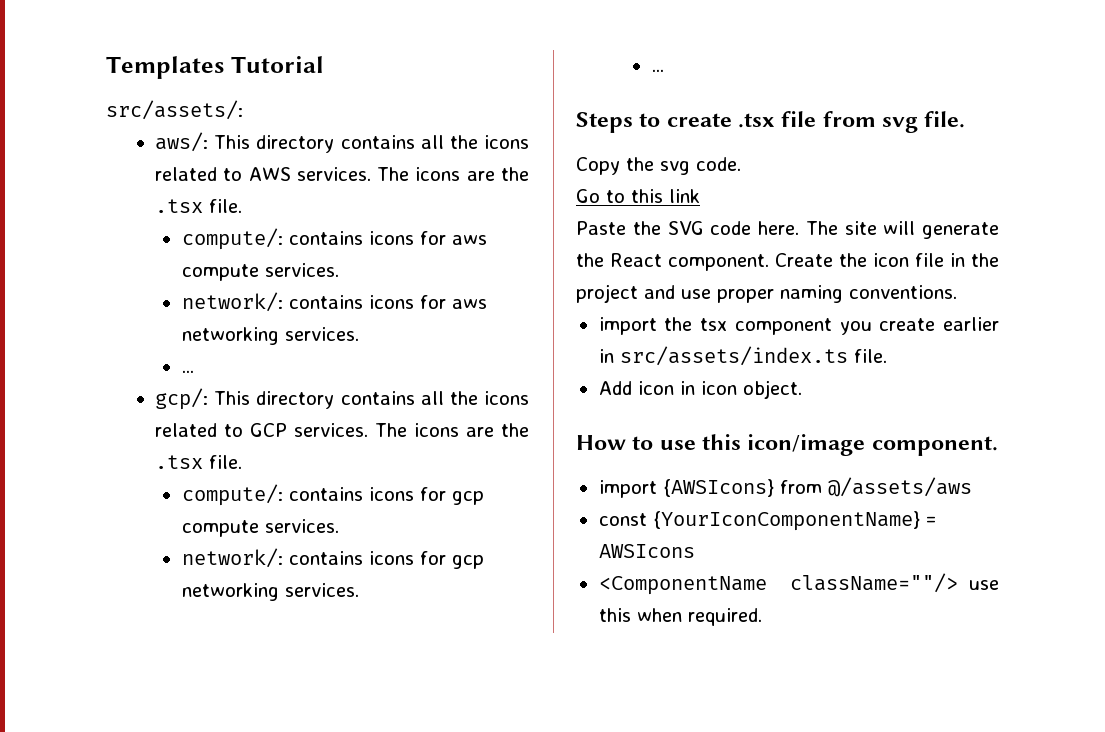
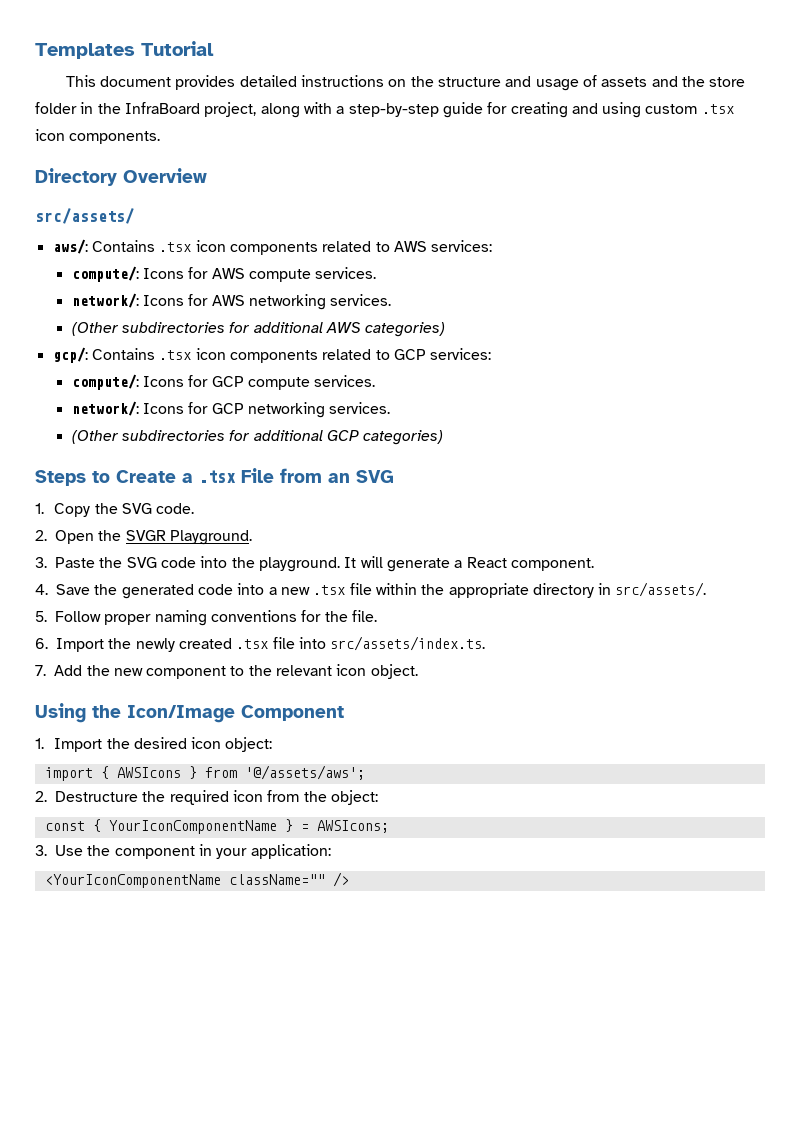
[106,100,243,120] [155,132,529,153] [155,167,529,181] [155,199,243,213] [181,228,487,250] [181,263,339,281] [181,292,487,312] [181,327,359,345] [181,370,194,373] [155,388,529,410] [155,423,529,437] [155,455,243,469] [181,484,484,506] [181,519,339,537] [181,548,484,569] [181,583,359,601] [651,69,664,72] [576,111,966,133] src/assets/: // aws/: This directory contains all the icons related to AWS services. The icons are the .tsx file. // compute/: contains icons for aws compute services. // network/: contains icons for aws networking services. // ... // gcp/: This directory contains all the icons related to GCP services. The icons are the .tsx file. // compute/: contains icons for gcp compute services. // network/: contains icons for gcp networking services. // ... // Steps to create .tsx file from svg file. // -> [65,75,746,91] [35,102,734,118] [35,129,161,144] [35,168,207,186] [35,208,134,224] [52,239,493,255] [71,266,377,282] [71,293,392,310] [71,322,446,337] [52,347,492,363] [71,374,376,390] [71,401,391,418] [71,430,444,445] [35,468,394,486] [35,503,44,514] This document provides detailed instructions on the structure and usage of assets and the store folder in the InfraBoard project, along with a step-by-step guide for creating and using custom .tsx icon components. // Directory Overview // src/assets/ // aws/: Contains .tsx icon components related to AWS services: // compute/: Icons for AWS compute services. // network/: Icons for AWS networking services. // (Other subdirectories for additional AWS categories) // gcp/: Contains .tsx icon components related to GCP services: // compute/: Icons for GCP compute services. // network/: Icons for GCP networking services. // (Other subdirectories for additional GCP categories) // Steps to Create a .tsx File from an SVG // 1.
[660,161,690,175] svg -> [121,503,152,514] SVG
[576,189,700,203] [576,221,877,235] Go to this link // Paste the SVG code here. The site -> [35,530,252,545] [35,556,357,572] 2. Open the SVGR Playground. // 3. Paste the SVG code into the playground. It
[576,253,604,267] the -> [454,560,463,568] a
[775,253,999,267] [576,284,957,303] [598,317,999,335] [598,346,887,366] [598,380,802,399] [576,434,998,456] [598,477,972,498] [598,511,936,531] [598,544,695,558] [598,573,999,595] [598,608,762,626] Create the icon file in the project and use proper naming conventions. // import the tsx component you create earlier in src/assets/index.ts file. // Add icon in icon object. // How to use this icon/image component. // import {AWSIcons} from @/assets/aws // const {YourIconComponentName} = AWSIcons // <ComponentName className=""/> use this when required. -> [35,582,707,599] [35,610,377,626] [35,636,486,652] [35,664,418,679] [35,703,344,723] [35,737,273,752] [44,765,365,781] [35,790,378,805] [44,819,389,834] [35,844,331,859] [44,872,349,888] // 4. Save the generated code into a new .tsx file within the appropriate directory in src/assets/. // 5. Follow proper naming conventions for the file. // 6. Import the newly created .tsx file into src/assets/index.ts. // 7. Add the new component to the relevant icon object. // Using the Icon/Image Component // 1. Import the desired icon object: // import { AWSIcons } from '@/assets/aws'; // 2. Destructure the required icon from the object: // const { YourIconComponentName } = AWSIcons; // 3. Use the component in your application: // <YourIconComponentName className="" />

